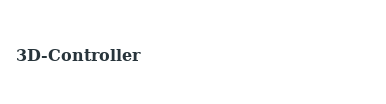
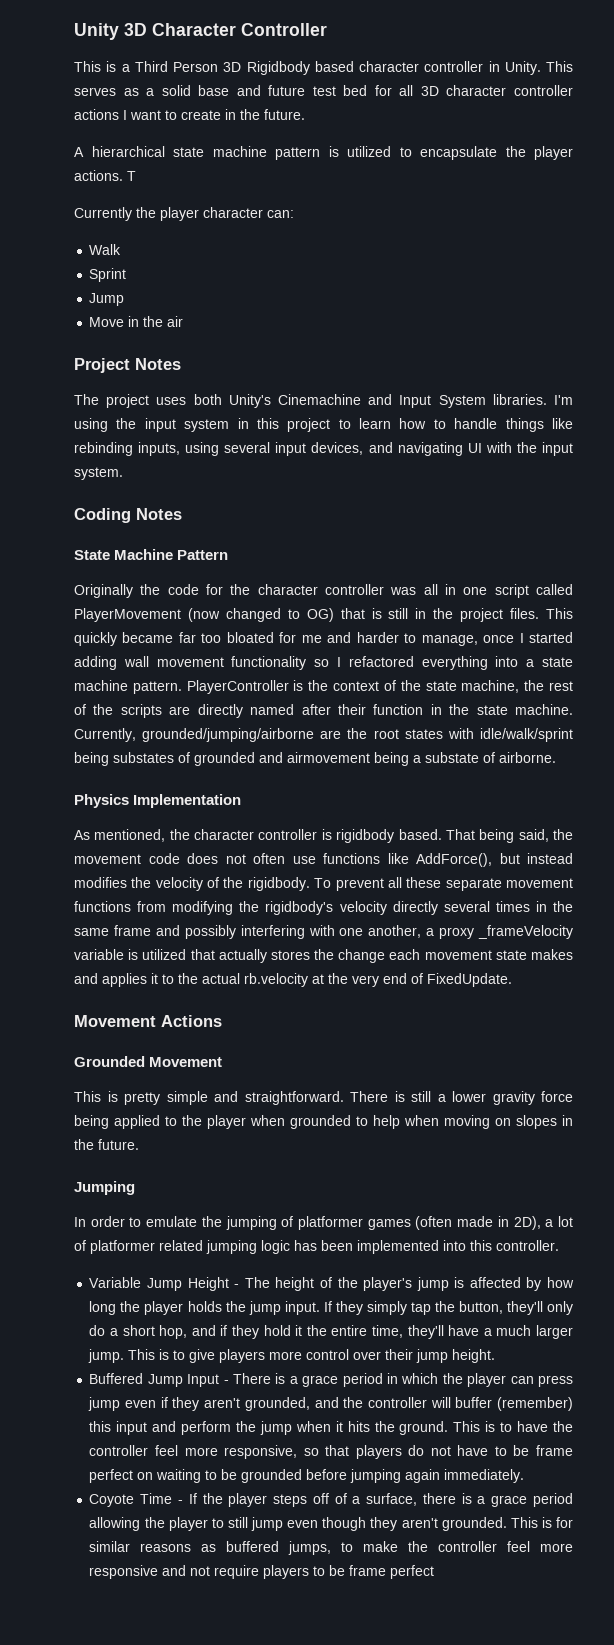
[16,49,141,61] 3D-Controller -> [74,23,327,40] [74,61,573,75] [74,85,573,96] [74,109,305,120] [74,146,573,160] [74,170,136,181] [74,207,294,221] [89,244,122,255] [89,268,127,282] [89,293,125,306] [89,316,184,327] [74,358,181,373] [74,394,573,408] [74,418,573,432] [74,442,573,456] [74,467,123,480] [74,508,182,523] [74,549,229,560] [74,584,573,598] [74,608,574,622] [74,632,573,646] [74,656,573,670] [74,680,573,694] [74,704,574,718] [74,728,574,742] [74,752,556,766] [74,794,242,808] [74,829,573,843] [74,853,573,867] [74,877,574,891] [74,901,574,915] [74,925,573,939] [74,949,573,963] [74,973,512,987] [74,1015,222,1027] [74,1056,223,1067] [74,1091,573,1105] [74,1115,573,1129] [74,1139,139,1150] [74,1181,135,1195] [74,1216,573,1230] [74,1240,559,1254] [89,1277,575,1291] [89,1301,573,1315] [89,1325,574,1339] [88,1349,496,1363] [89,1373,573,1387] [88,1397,573,1411] [89,1421,574,1435] [89,1445,574,1459] [89,1469,525,1483] [89,1493,573,1507] [89,1517,574,1531] [89,1541,573,1555] [89,1565,435,1579] Unity 3D Character Controller // This is a Third Person 3D Rigidbody based character controller in Unity. This serves as a solid base and future test bed for all 3D character controller actions I want to create in the future. // A hierarchical state machine pattern is utilized to encapsulate the player actions. T // Currently the player character can: // Walk // Sprint // Jump // Move in the air // Project Notes // The project uses both Unity's Cinemachine and Input System libraries. I'm using the input system in this project to learn how to handle things like rebinding inputs, using several input devices, and navigating UI with the input system. // Coding Notes // State Machine Pattern // Originally the code for the character controller was all in one script called PlayerMovement (now changed to OG) that is still in the project files. This quickly became far too bloated for me and harder to manage, once I started adding wall movement functionality so I refactored everything into a state machine pattern. PlayerController is the context of the state machine, the rest of the scripts are directly named after their function in the state machine. Currently, grounded/jumping/airborne are the root states with idle/walk/sprint being substates of grounded and airmovement being a substate of airborne. // Physics Implementation // As mentioned, the character controller is rigidbody based. That being said, the movement code does not often use functions like AddForce(), but instead modifies the velocity of the rigidbody. To prevent all these separate movement functions from modifying the rigidbody's velocity directly several times in the same frame and possibly interfering with one another, a proxy _frameVelocity variable is utilized that actually stores the change each movement state makes and applies it to the actual rb.velocity at the very end of FixedUpdate. // Movement Actions // Grounded Movement // This is pretty simple and straightforward. There is still a lower gravity force being applied to the player when grounded to help when moving on slopes in the future. // Jumping // In order to emulate the jumping of platformer games (often made in 2D), a lot of platformer related jumping logic has been implemented into this controller. // Variable Jump Height - The height of the player's jump is affected by how long the player holds the jump input. If they simply tap the button, they'll only do a short hop, and if they hold it the entire time, they'll have a much larger jump. This is to give players more control over their jump height. // Buffered Jump Input - There is a grace period in which the player can press jump even if they aren't grounded, and the controller will buffer (remember) this input and perform the jump when it hits the ground. This is to have the controller feel more responsive, so that players do not have to be frame perfect on waiting to be grounded before jumping again immediately. // Coyote Time - If the player steps off of a surface, there is a grace period allowing the player to still jump even though they aren't grounded. This is for similar reasons as buffered jumps, to make the controller feel more responsive and not require players to be frame perfect

